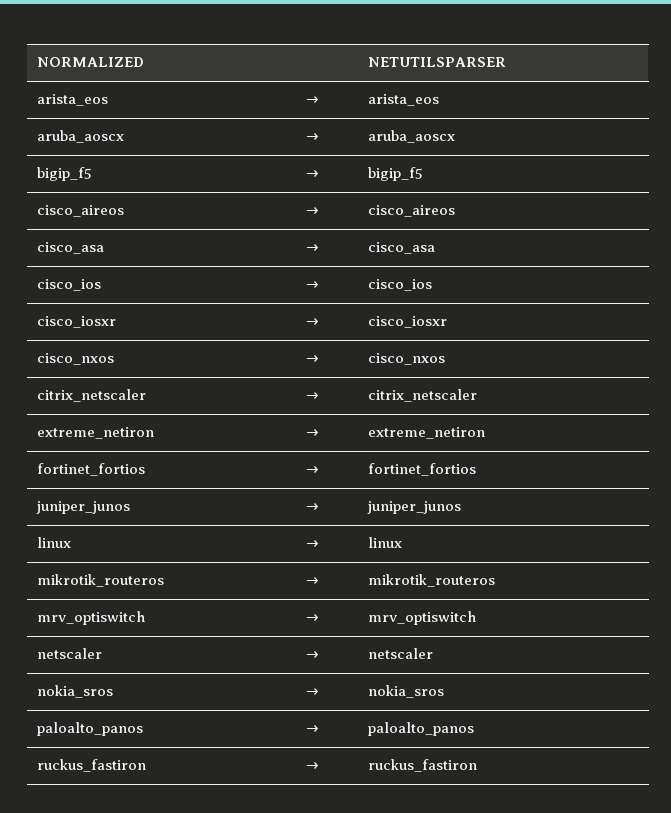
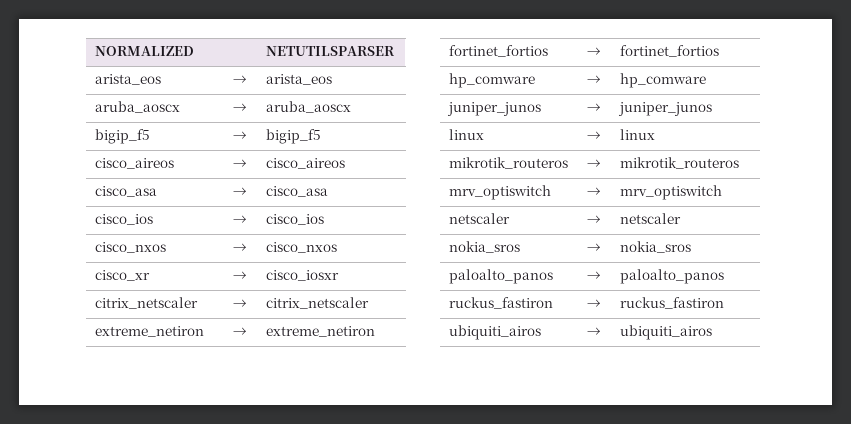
[37,316,117,328] [306,318,320,326] [368,316,448,328] // cisco_iosxr | → | cisco_iosxr -> (324, 219) none
(446, 359) none -> [94,270,150,281] [232,271,247,280] [265,270,339,281] // cisco_xr | → | cisco_iosxr
(477, 469) none -> [448,73,535,88] [586,75,601,84] [619,73,706,88] // hp_comware | → | hp_comware
(478, 765) none -> [448,325,541,340] [586,327,601,336] [619,325,712,340] // ubiquiti_airos | → | ubiquiti_airos

